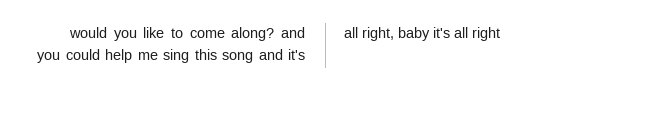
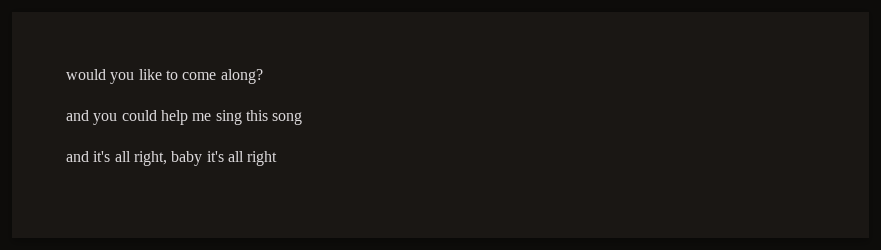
(275, 34) none -> (263, 76) //
(253, 57) none -> (303, 118) //

